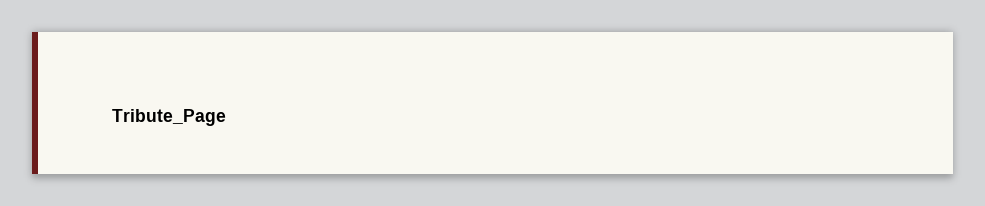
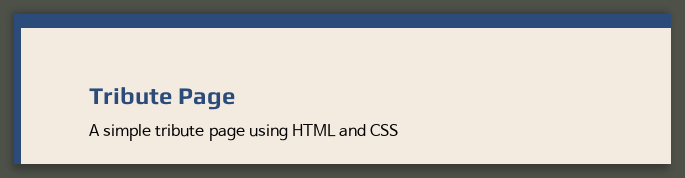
[112,109,226,126] Tribute_Page -> [89,87,236,110] [89,124,399,141] Tribute Page // A simple tribute page using HTML and CSS

